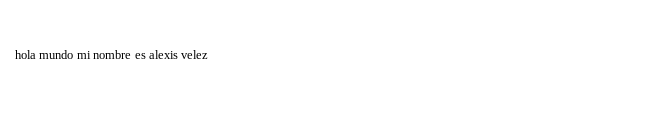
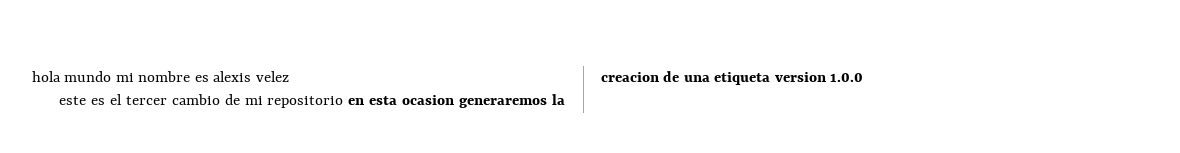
(209, 54) none -> [59,94,565,108] [601,71,864,85] // este es el tercer cambio de mi repositorio en esta ocasion generaremos la creacion de una etiqueta version 1.0.0

